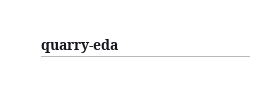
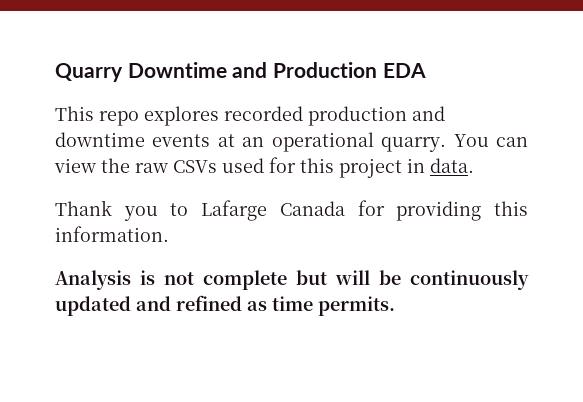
[41,39,118,53] quarry-eda -> [55,62,426,82] [55,106,445,126] [55,132,528,152] [54,157,474,178] [55,200,528,221] [55,226,169,242] [55,270,529,290] [55,295,395,316] Quarry Downtime and Production EDA // This repo explores recorded production and downtime events at an operational quarry. You can view the raw CSVs used for this project in data. // Thank you to Lafarge Canada for providing this information. // Analysis is not complete but will be continuously updated and refined as time permits.

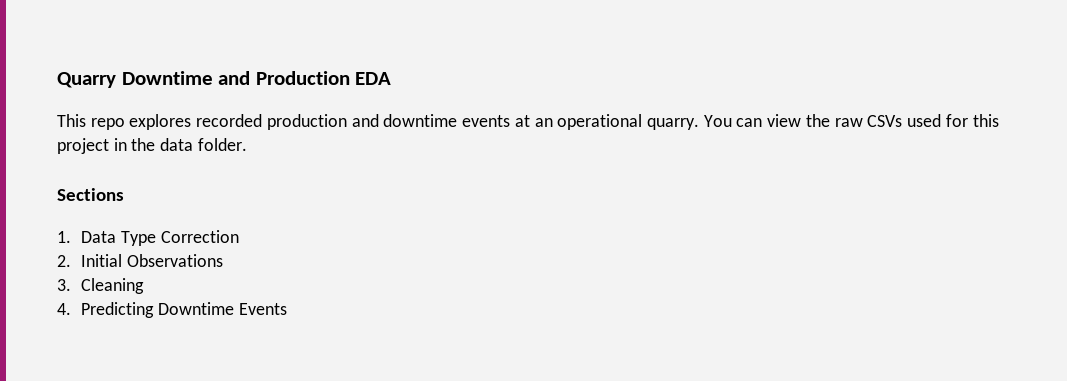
[430,158,474,173] [55,200,528,221] [55,226,169,242] [55,270,529,290] [55,295,395,316] data. // Thank you to Lafarge Canada for providing this information. // Analysis is not complete but will be continuously updated and refined as time permits. -> [131,138,247,151] [57,188,124,201] [57,230,239,246] [57,254,224,267] [57,278,145,294] [57,302,287,318] the data folder. // Sections // 1. Data Type Correction // 2. Initial Observations // 3. Cleaning // 4. Predicting Downtime Events

